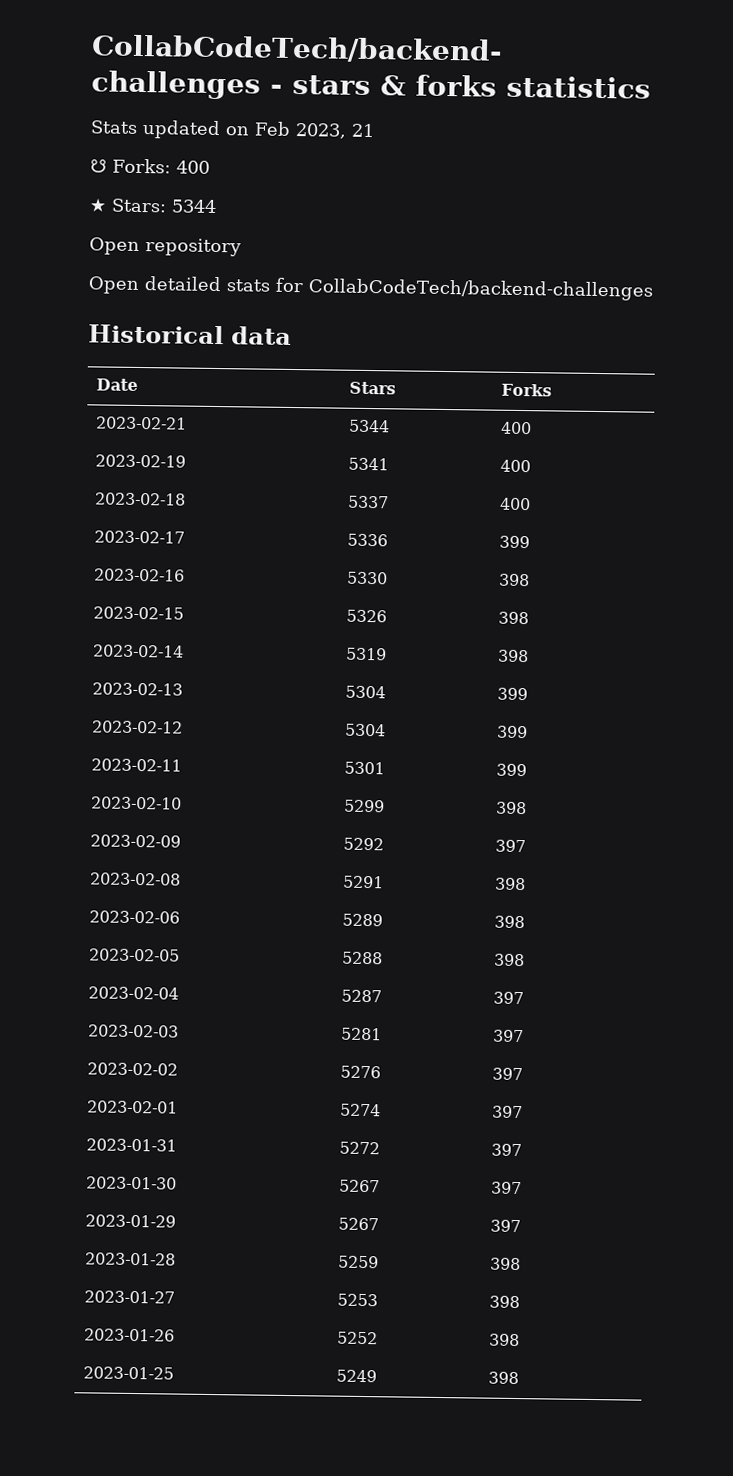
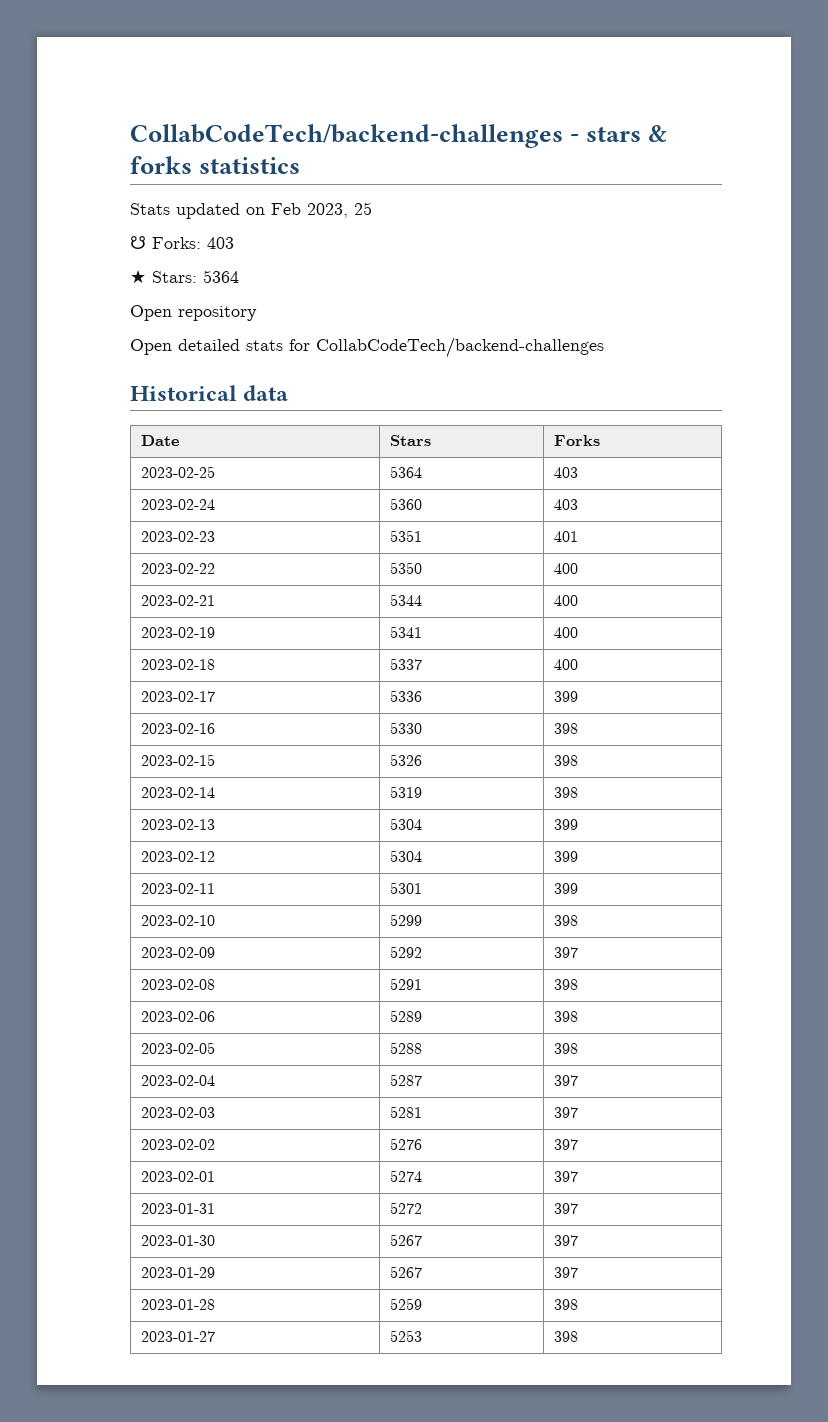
[350,123,375,138] 21 -> [354,202,372,215] 25
[175,160,210,174] 400 -> [207,237,234,249] 403
[171,199,217,213] 5344 -> [203,270,239,283] 5364
(553, 390) none -> [140,466,215,478] [389,466,422,478] [553,467,578,478] [140,499,215,510] [389,498,422,510] [553,499,578,510] [140,531,215,542] [389,530,422,542] [553,531,578,542] [140,563,215,574] [389,562,422,574] [553,563,578,574] // 2023-02-25 | 5364 | 403 // 2023-02-24 | 5360 | 403 // 2023-02-23 | 5351 | 401 // 2023-02-22 | 5350 | 400
[84,1328,176,1342] [337,1331,379,1345] [489,1333,521,1347] [83,1366,175,1380] [336,1369,378,1383] [488,1371,520,1385] // 2023-01-26 | 5252 | 398 // 2023-01-25 | 5249 | 398 -> (578, 1336) none

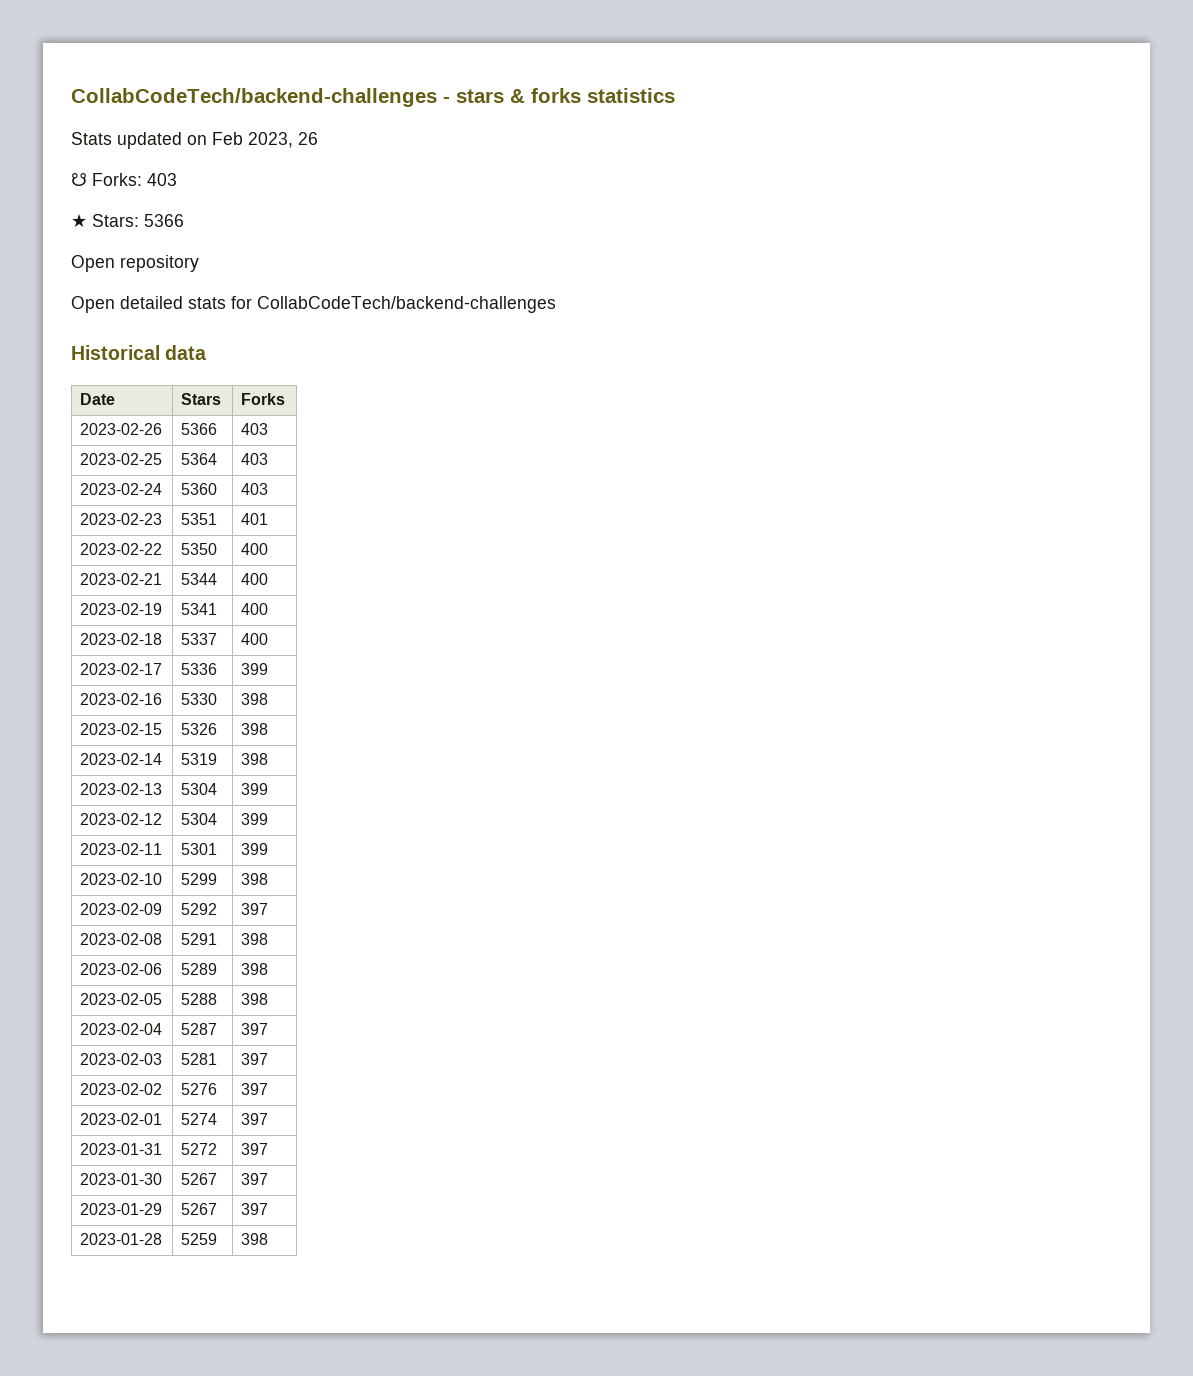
[354,202,372,215] 25 -> [298,132,318,145] 26
[203,270,239,283] 5364 -> [144,214,184,227] 5366
(600, 440) none -> [80,423,163,435] [181,423,218,435] [241,423,269,435] // 2023-02-26 | 5366 | 403
[140,1331,215,1342] [389,1330,422,1342] [553,1331,578,1342] // 2023-01-27 | 5253 | 398 -> (269, 1239) none

